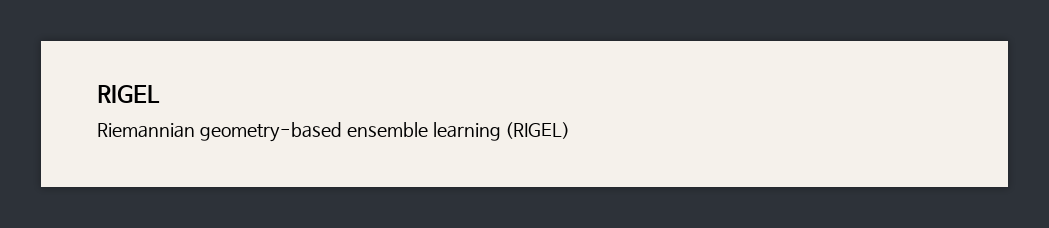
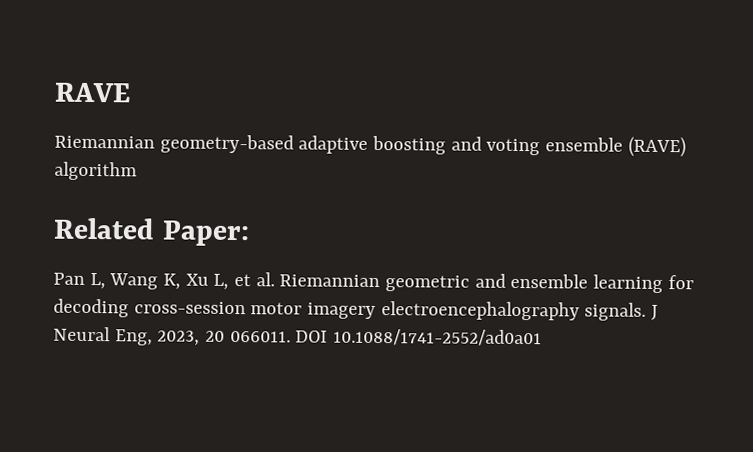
[97,85,160,103] RIGEL -> [54,82,130,103] RAVE
[346,122,571,141] ensemble learning (RIGEL) -> [298,135,686,158] [54,161,137,181] [53,217,250,247] [53,272,694,294] [53,298,659,321] [53,326,543,347] adaptive boosting and voting ensemble (RAVE) algorithm // Related Paper: // Pan L, Wang K, Xu L, et al. Riemannian geometric and ensemble learning for decoding cross-session motor imagery electroencephalography signals. J Neural Eng, 2023, 20 066011. DOI 10.1088/1741-2552/ad0a01

